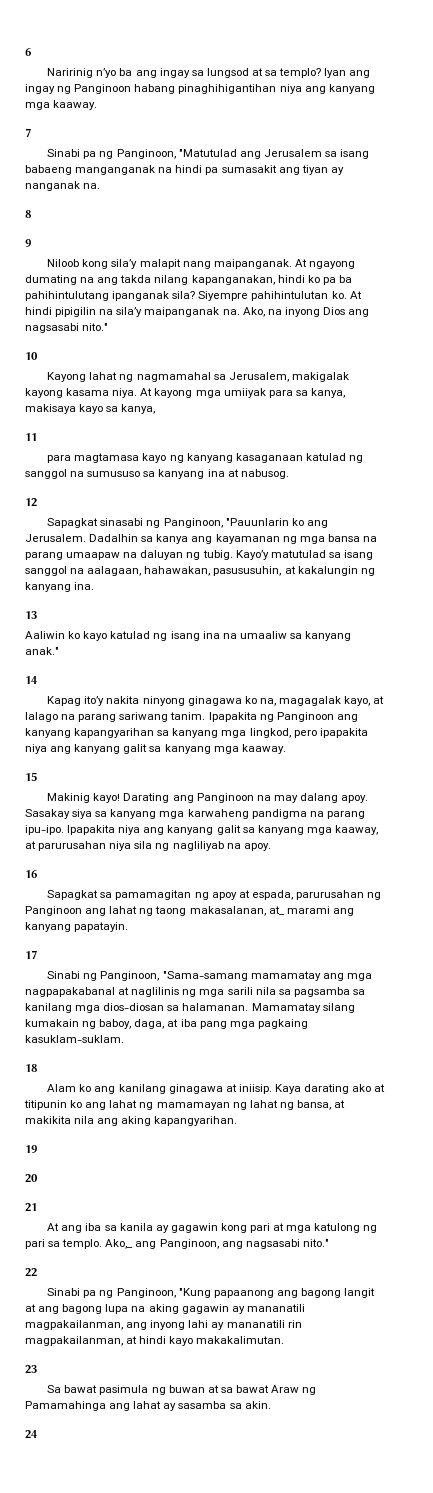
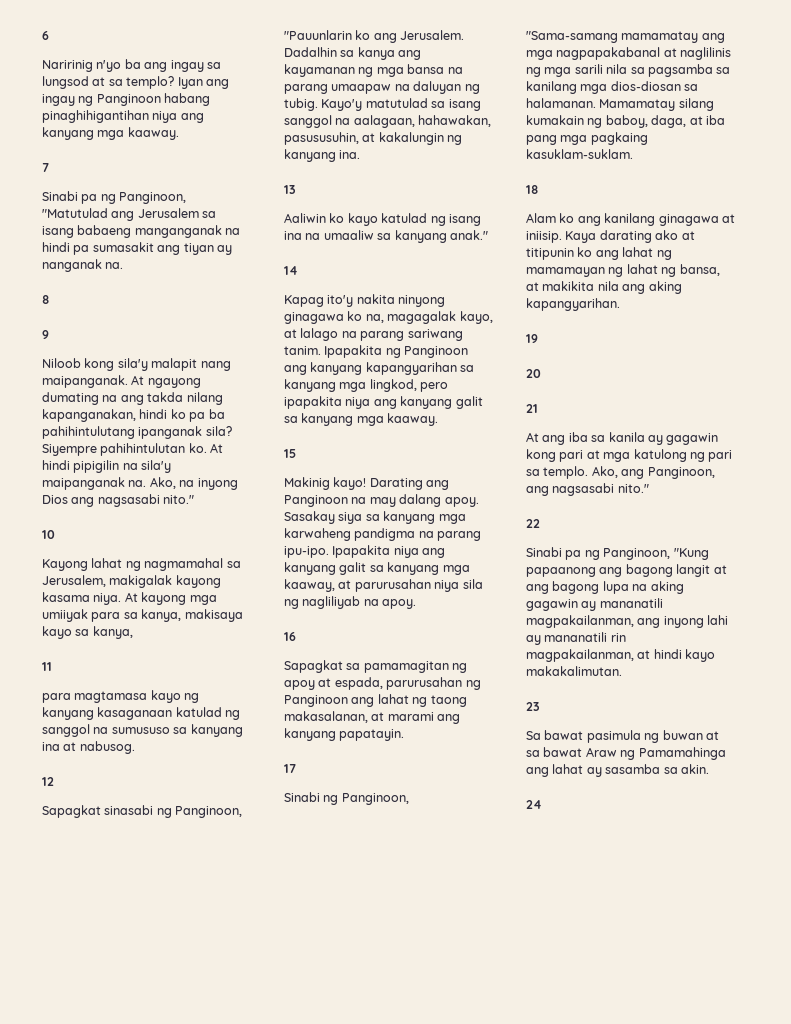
[268,906,285,915] at_ -> [371,712,385,721] at
[105,1239,134,1249] Ako,_ -> [591,466,618,478] Ako,

